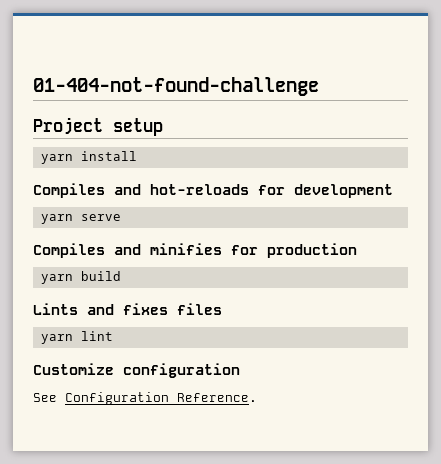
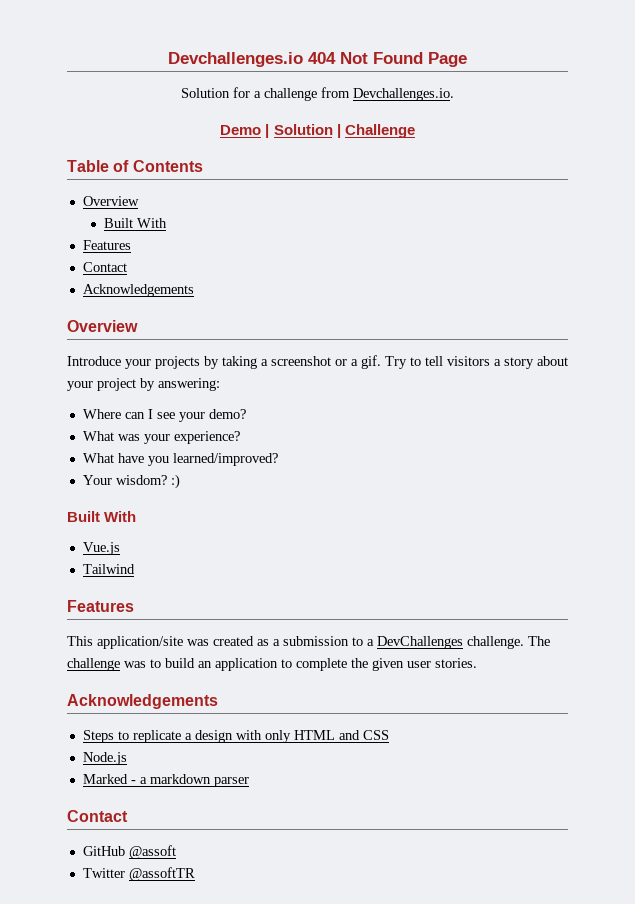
[33,77,319,96] [33,117,163,136] [40,151,137,164] [33,183,393,198] [40,214,121,224] [33,243,357,258] [40,271,121,284] [33,303,222,315] [40,331,113,344] [33,363,240,378] [33,392,257,405] 01-404-not-found-challenge // Project setup // yarn install // Compiles and hot-reloads for development // yarn serve // Compiles and minifies for production // yarn build // Lints and fixes files // yarn lint // Customize configuration // See Configuration Reference. -> [168,52,467,67] [181,87,454,101] [220,124,415,138] [67,160,203,172] [82,196,139,206] [103,218,167,228] [82,240,131,250] [82,262,127,272] [82,284,194,297] [67,320,138,332] [67,355,568,369] [67,378,220,391] [82,409,246,422] [82,431,240,444] [82,453,278,466] [82,474,180,489] [67,511,137,522] [82,542,120,555] [82,564,135,574] [67,600,134,612] [67,636,550,649] [67,658,477,671] [67,694,218,709] [82,730,389,743] [82,752,127,765] [82,774,249,787] [67,810,128,822] [82,845,176,859] [82,867,195,881] Devchallenges.io 404 Not Found Page // Solution for a challenge from Devchallenges.io. // Demo | Solution | Challenge // Table of Contents // Overview // Built With // Features // Contact // Acknowledgements // Overview // Introduce your projects by taking a screenshot or a gif. Try to tell visitors a story about your project by answering: // Where can I see your demo? // What was your experience? // What have you learned/improved? // Your wisdom? :) // Built With // Vue.js // Tailwind // Features // This application/site was created as a submission to a DevChallenges challenge. The challenge was to build an application to complete the given user stories. // Acknowledgements // Steps to replicate a design with only HTML and CSS // Node.js // Marked - a markdown parser // Contact // GitHub @assoft // Twitter @assoftTR

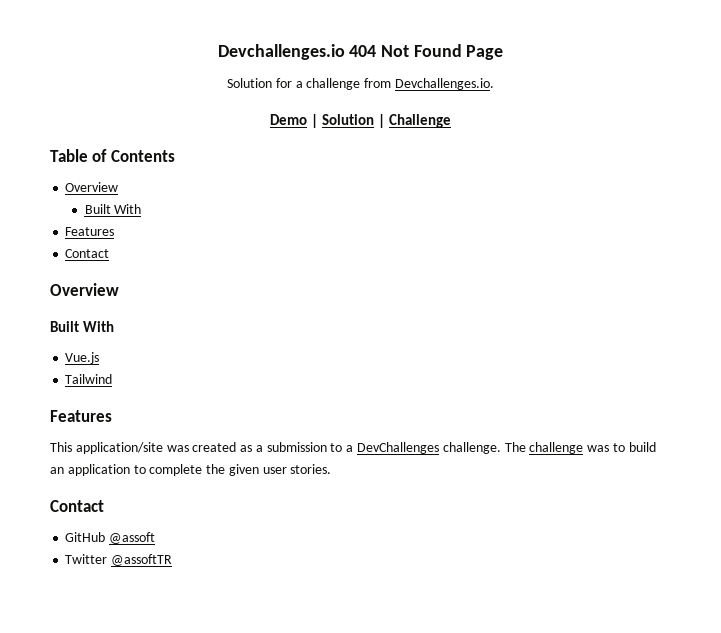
[82,284,194,297] [67,320,138,332] [67,355,568,369] [67,378,220,391] [82,409,246,422] [82,431,240,444] [82,453,278,466] [82,474,180,489] // Acknowledgements // Overview // Introduce your projects by taking a screenshot or a gif. Try to tell visitors a story about your project by answering: // Where can I see your demo? // What was your experience? // What have you learned/improved? // Your wisdom? :) -> [50,283,119,296] // Overview
[67,694,218,709] [82,730,389,743] [82,752,127,765] [82,774,249,787] // Acknowledgements // Steps to replicate a design with only HTML and CSS // Node.js // Marked - a markdown parser -> (332, 469) none

